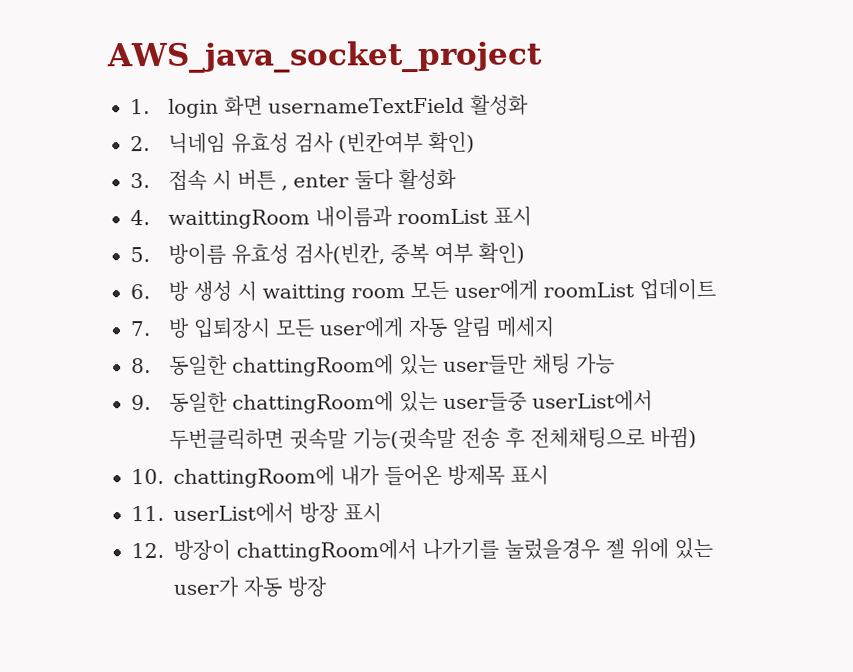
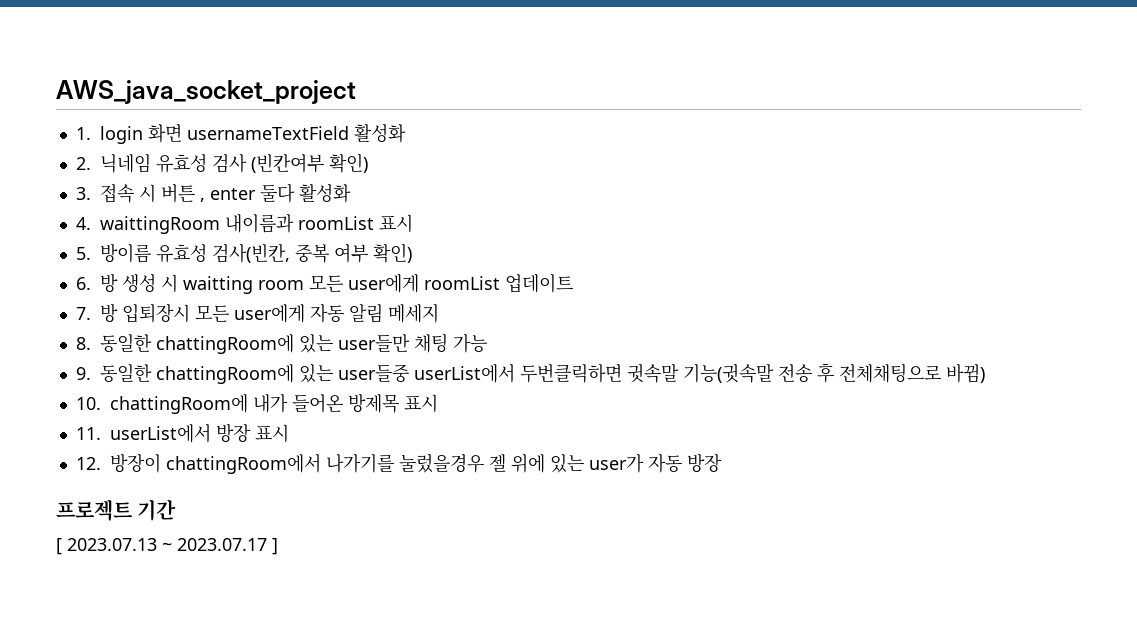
(327, 587) none -> [56,499,177,521] [56,538,278,555] // 프로젝트 기간 // [ 2023.07.13 ~ 2023.07.17 ]

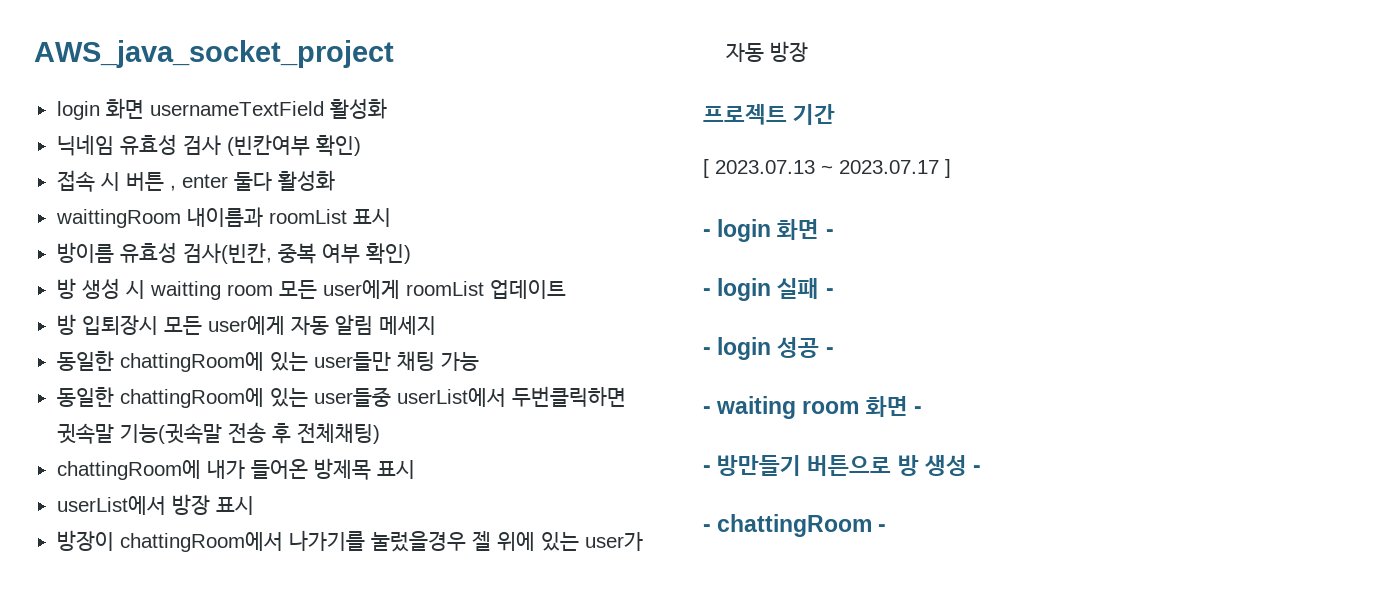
[75,127,91,140] 1. -> (394, 54) none
[75,157,91,170] 2. -> (387, 108) none
[75,187,91,200] 3. -> (361, 145) none
[75,217,91,230] 4. -> (335, 180) none
[75,247,91,260] 5. -> (391, 217) none
[75,277,91,290] 6. -> (411, 253) none
[75,307,91,320] 7. -> (566, 289) none
[75,337,91,350] 8. -> (436, 325) none
[75,367,91,380] 9. -> (479, 361) none
[838,363,985,383] [75,397,101,410] 전체채팅으로 바뀜) // 10. -> [296,423,380,444] 전체채팅) //
[75,427,101,440] 11. -> (415, 469) none
[75,457,101,470] 12. -> (254, 505) none
(278, 546) none -> [703,219,834,242] [703,278,834,301] [703,337,834,360] [703,396,922,419] [703,455,982,476] [703,514,887,537] // - login 화면 - // - login 실패 - // - login 성공 - // - waiting room 화면 - // - 방만들기 버튼으로 방 생성 - // - chattingRoom -

